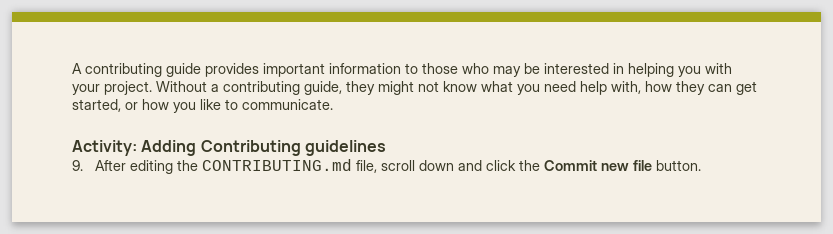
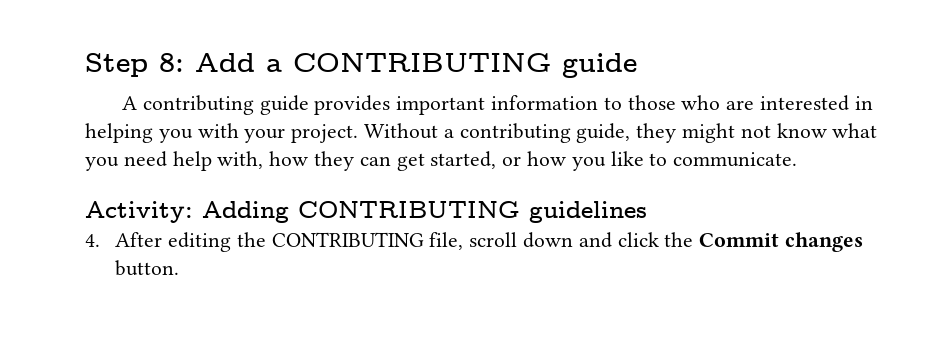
(72, 68) none -> [85,53,637,78] Step 8: Add a CONTRIBUTING guide //
[493,63,540,77] may be -> [726,100,755,110] are
[200,140,301,156] Contributing -> [298,201,520,218] CONTRIBUTING
[72,160,83,171] 9. -> [85,234,100,247] 4.
[202,159,353,171] CONTRIBUTING.md -> [271,232,424,247] CONTRIBUTING
[601,160,653,171] new file -> [785,232,864,252] changes

